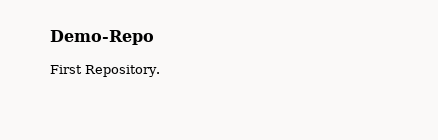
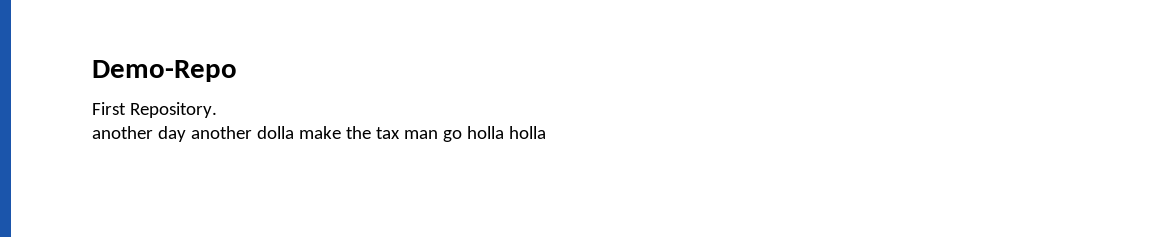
(160, 71) none -> [92,126,546,142] // another day another dolla make the tax man go holla holla

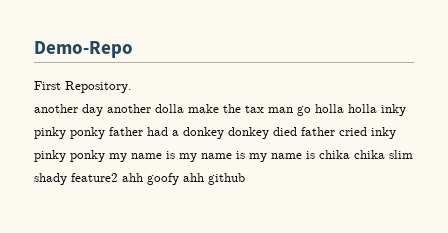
(546, 132) none -> [381,104,406,116] [34,127,396,139] [34,150,413,162] [34,173,245,185] inky pinky ponky father had a donkey donkey died father cried inky pinky ponky my name is my name is my name is chika chika slim shady feature2 ahh goofy ahh github

